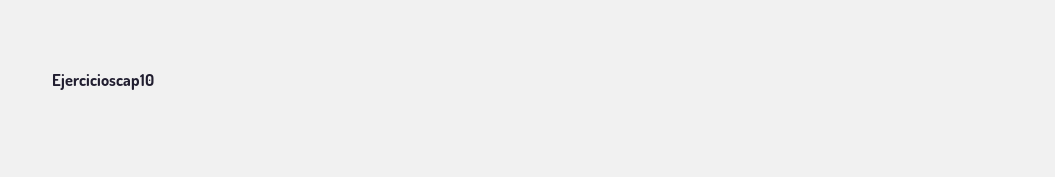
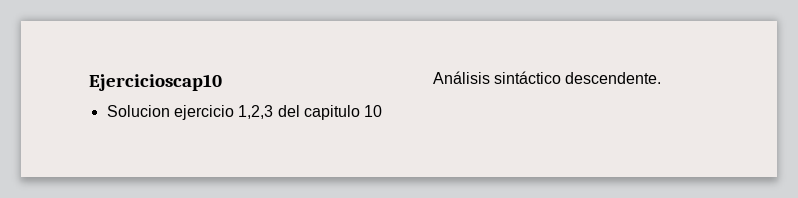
(154, 82) none -> [106,105,383,120] [432,71,662,84] // Solucion ejercicio 1,2,3 del capitulo 10 Análisis sintáctico descendente.

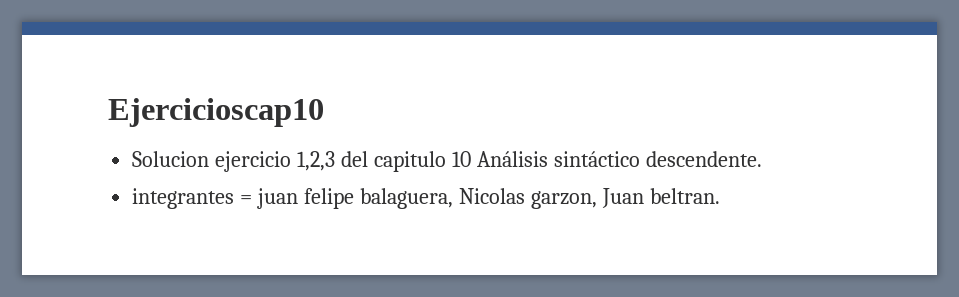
(662, 78) none -> [132,188,720,209] // integrantes = juan felipe balaguera, Nicolas garzon, Juan beltran.

